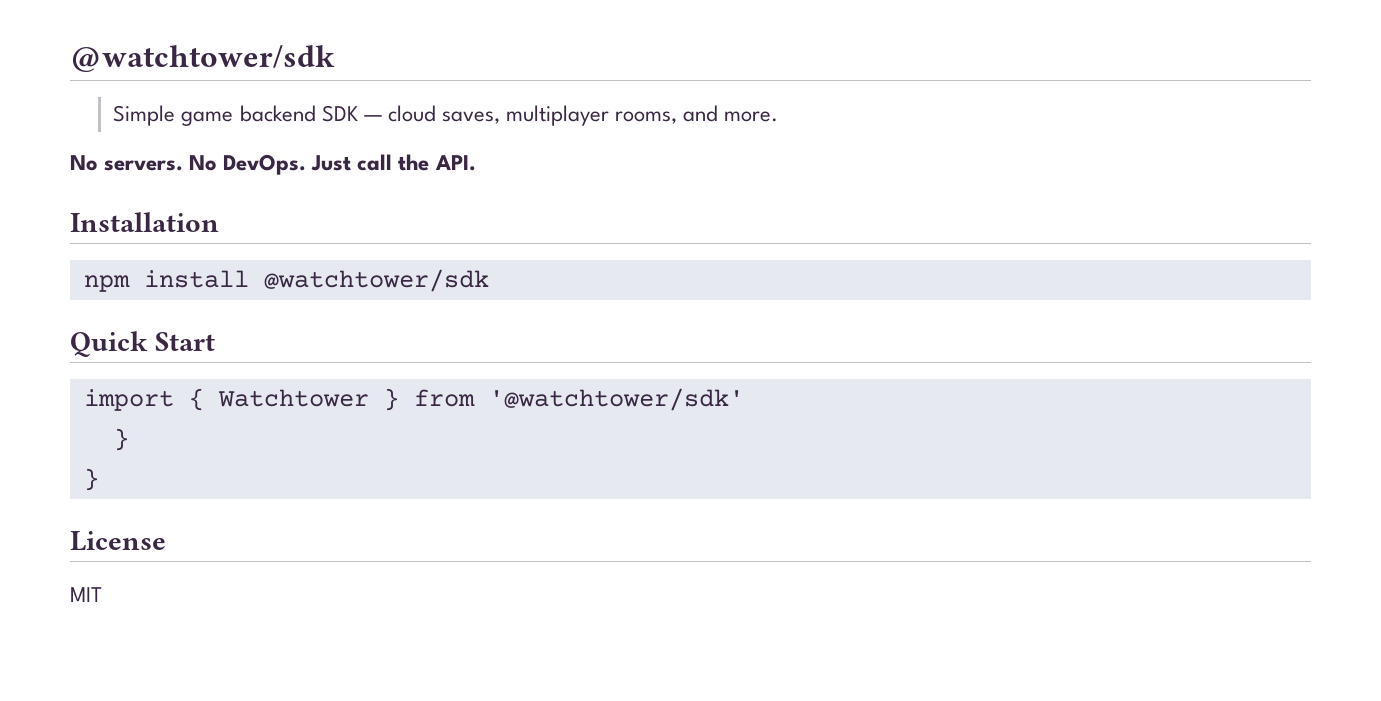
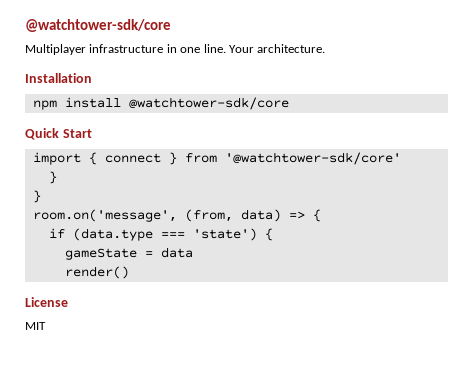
[70,45,335,72] [113,105,779,126] [70,154,476,175] @watchtower/sdk // Simple game backend SDK — cloud saves, multiplayer rooms, and more. // No servers. No DevOps. Just call the API. -> [25,19,171,32] [25,44,326,55] @watchtower-sdk/core // Multiplayer infrastructure in one line. Your architecture.
[263,269,489,292] @watchtower/sdk -> [128,97,289,110] @watchtower-sdk/core
[217,389,369,407] Watchtower -> [104,153,161,163] connect
[488,388,744,411] '@watchtower/sdk' -> [224,152,401,165] '@watchtower-sdk/core'
(99, 479) none -> [32,209,321,222] [48,228,273,241] [64,247,193,260] [64,266,129,279] // room.on('message', (from, data) => { // if (data.type === 'state') { // gameState = data // render()

